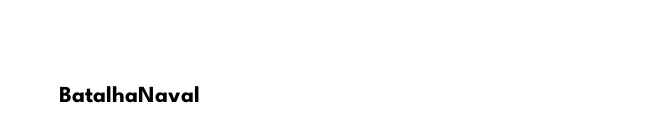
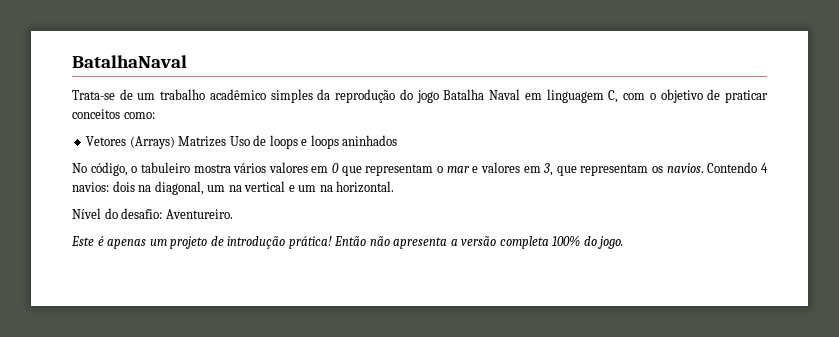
(200, 94) none -> [72,89,768,103] [72,109,155,119] [86,135,398,149] [72,162,768,176] [72,181,395,195] [72,208,233,219] [71,235,624,249] // Trata-se de um trabalho acadêmico simples da reprodução do jogo Batalha Naval em linguagem C, com o objetivo de praticar conceitos como: // Vetores (Arrays) Matrizes Uso de loops e loops aninhados // No código, o tabuleiro mostra vários valores em 0 que representam o mar e valores em 3, que representam os navios. Contendo 4 navios: dois na diagonal, um na vertical e um na horizontal. // Nível do desafio: Aventureiro. // Este é apenas um projeto de introdução prática! Então não apresenta a versão completa 100% do jogo.

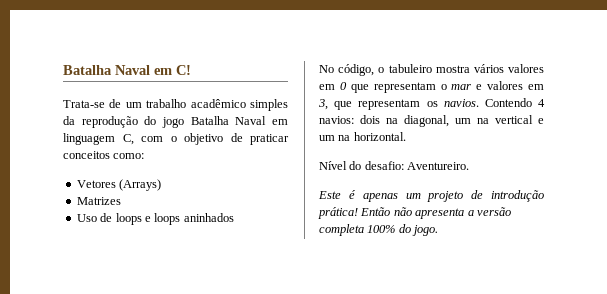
[72,55,187,68] BatalhaNaval -> [63,65,191,75] Batalha Naval em C!
(175, 142) none -> (162, 185) //
(227, 141) none -> (121, 201) //

